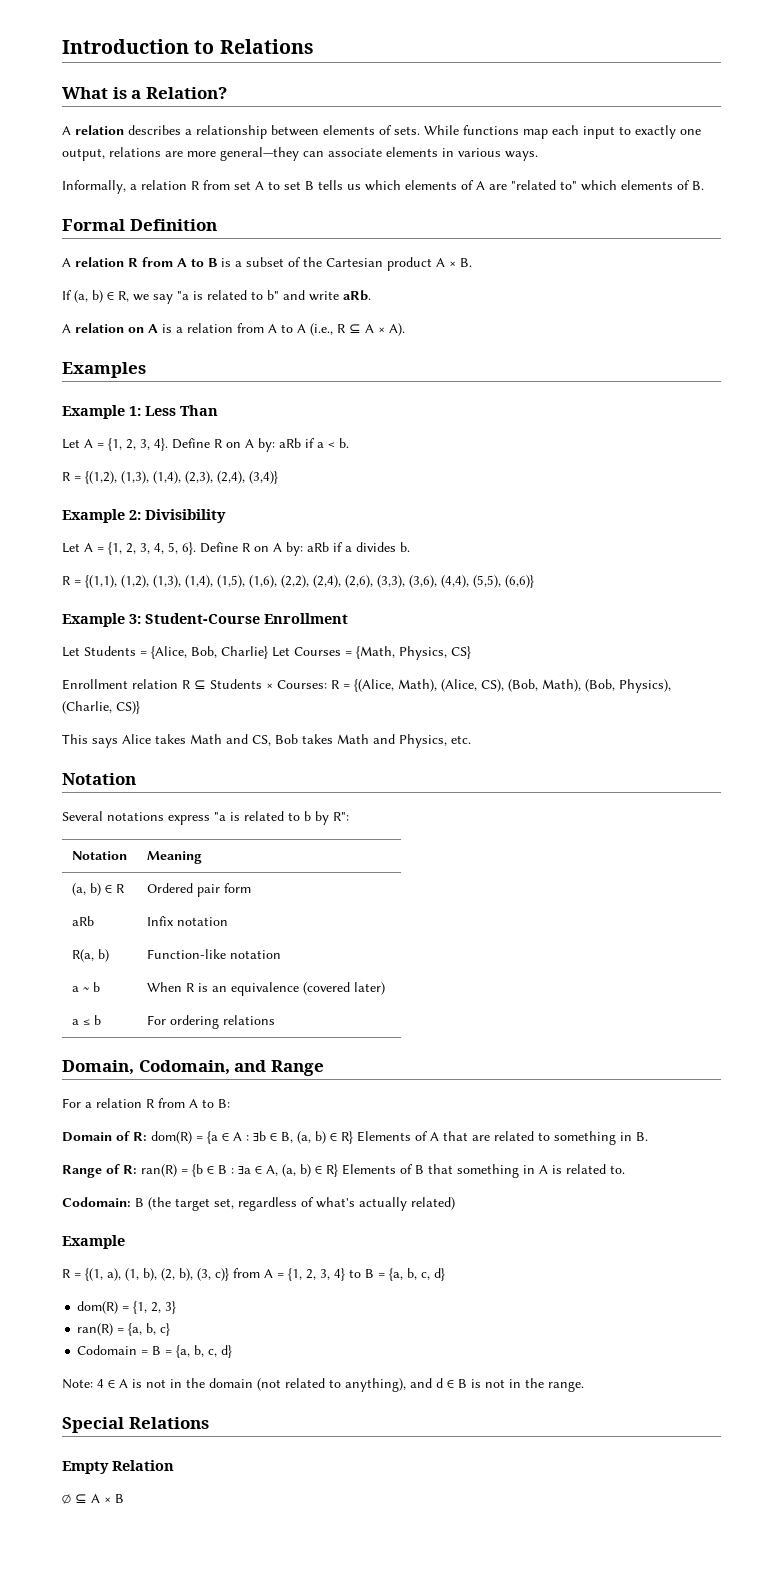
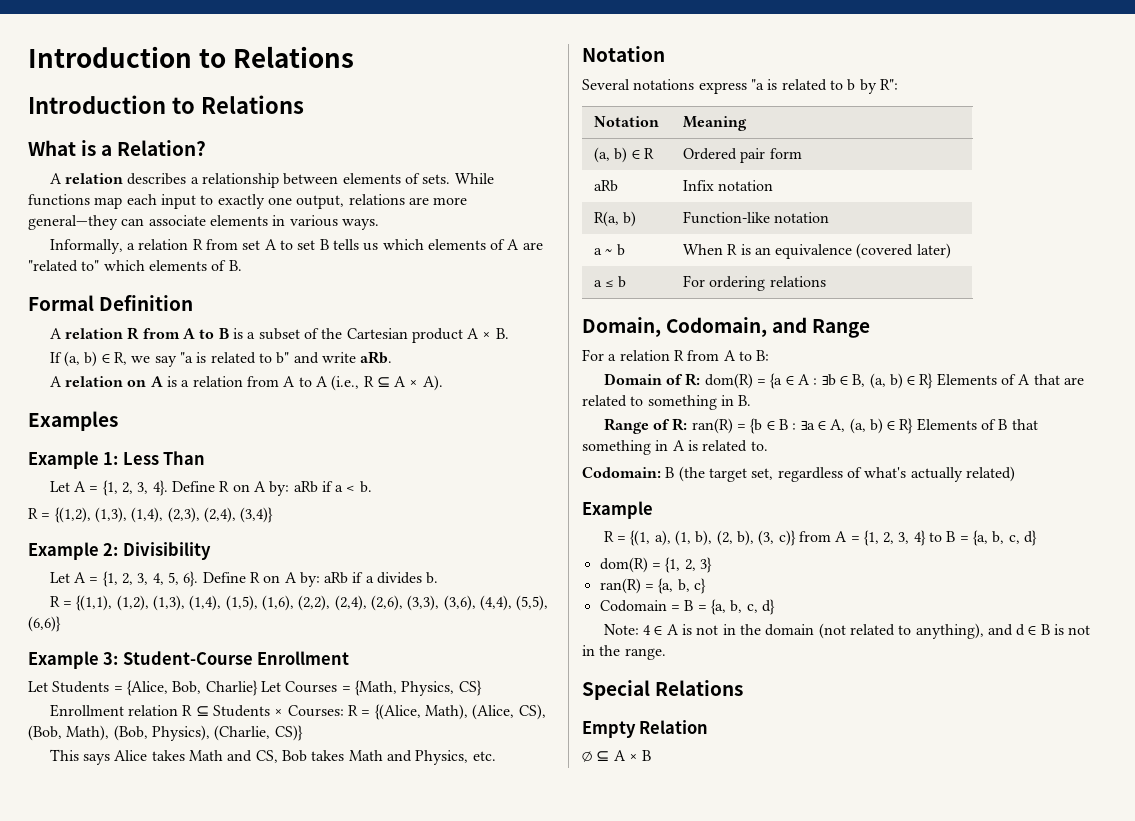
[62,39,314,54] Introduction to Relations -> [28,46,355,68] [28,95,304,114] Introduction to Relations // Introduction to Relations

